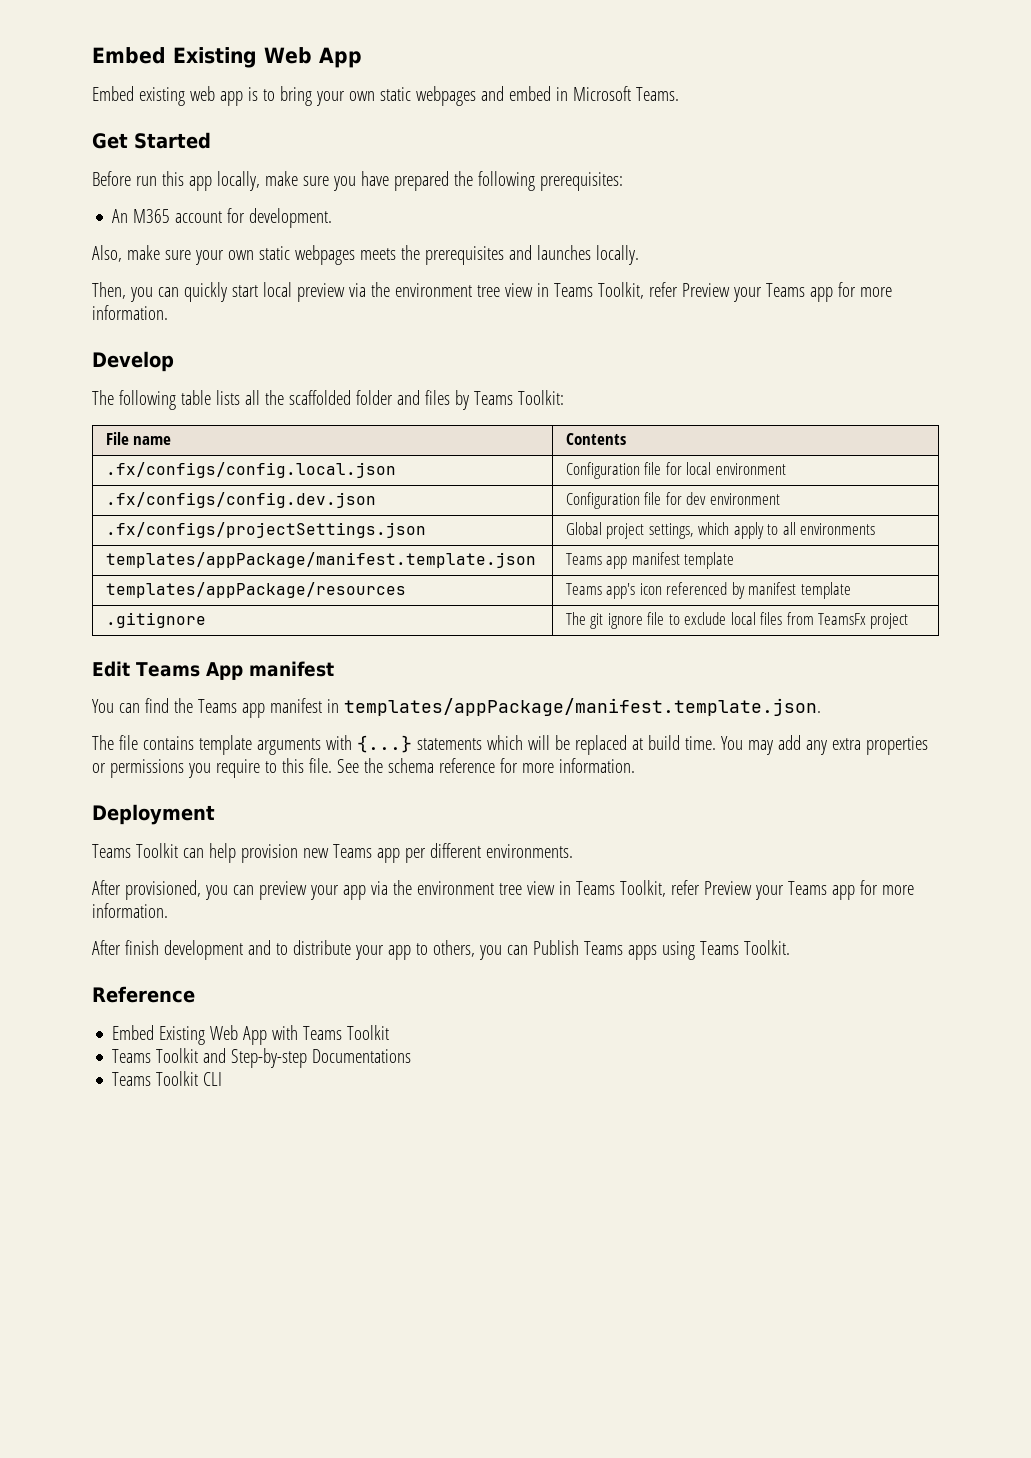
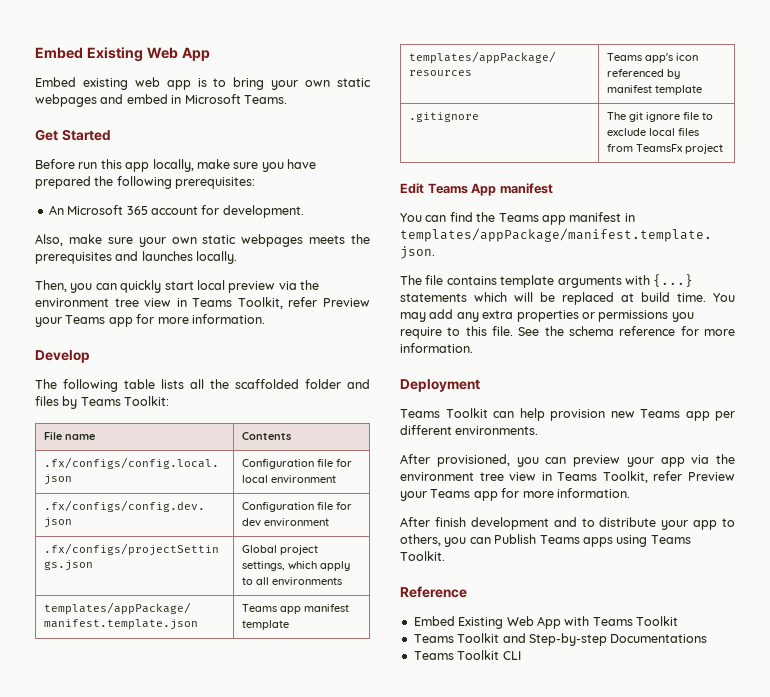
[133,209,171,223] M365 -> [67,205,148,215] Microsoft 365

